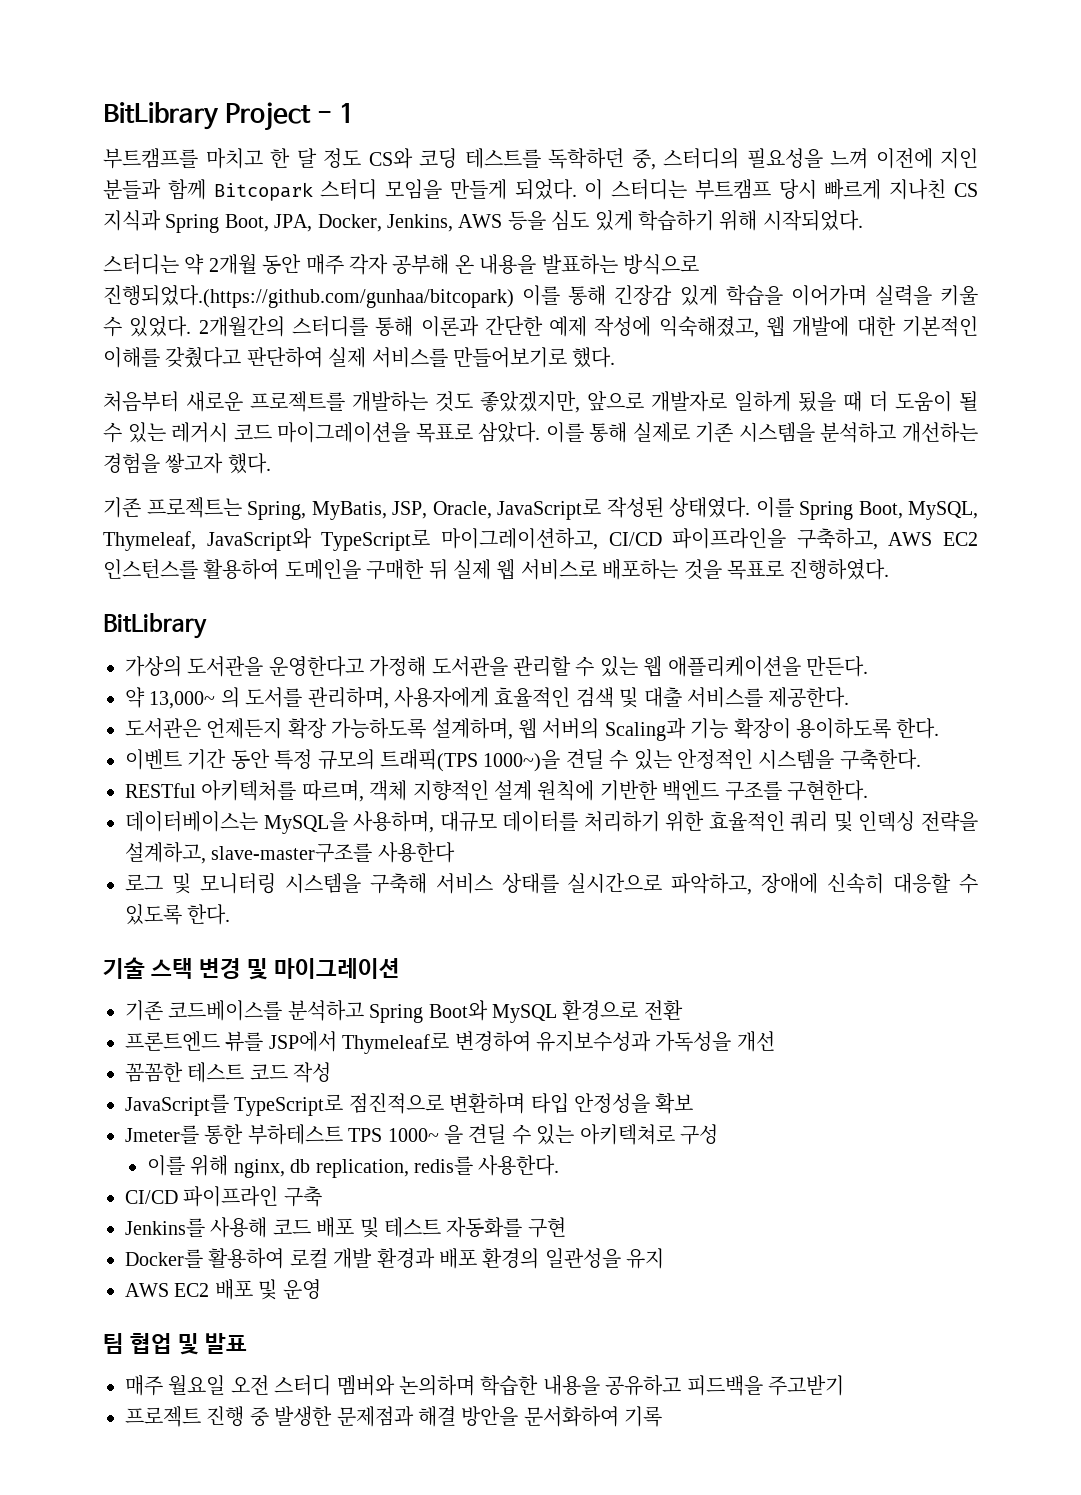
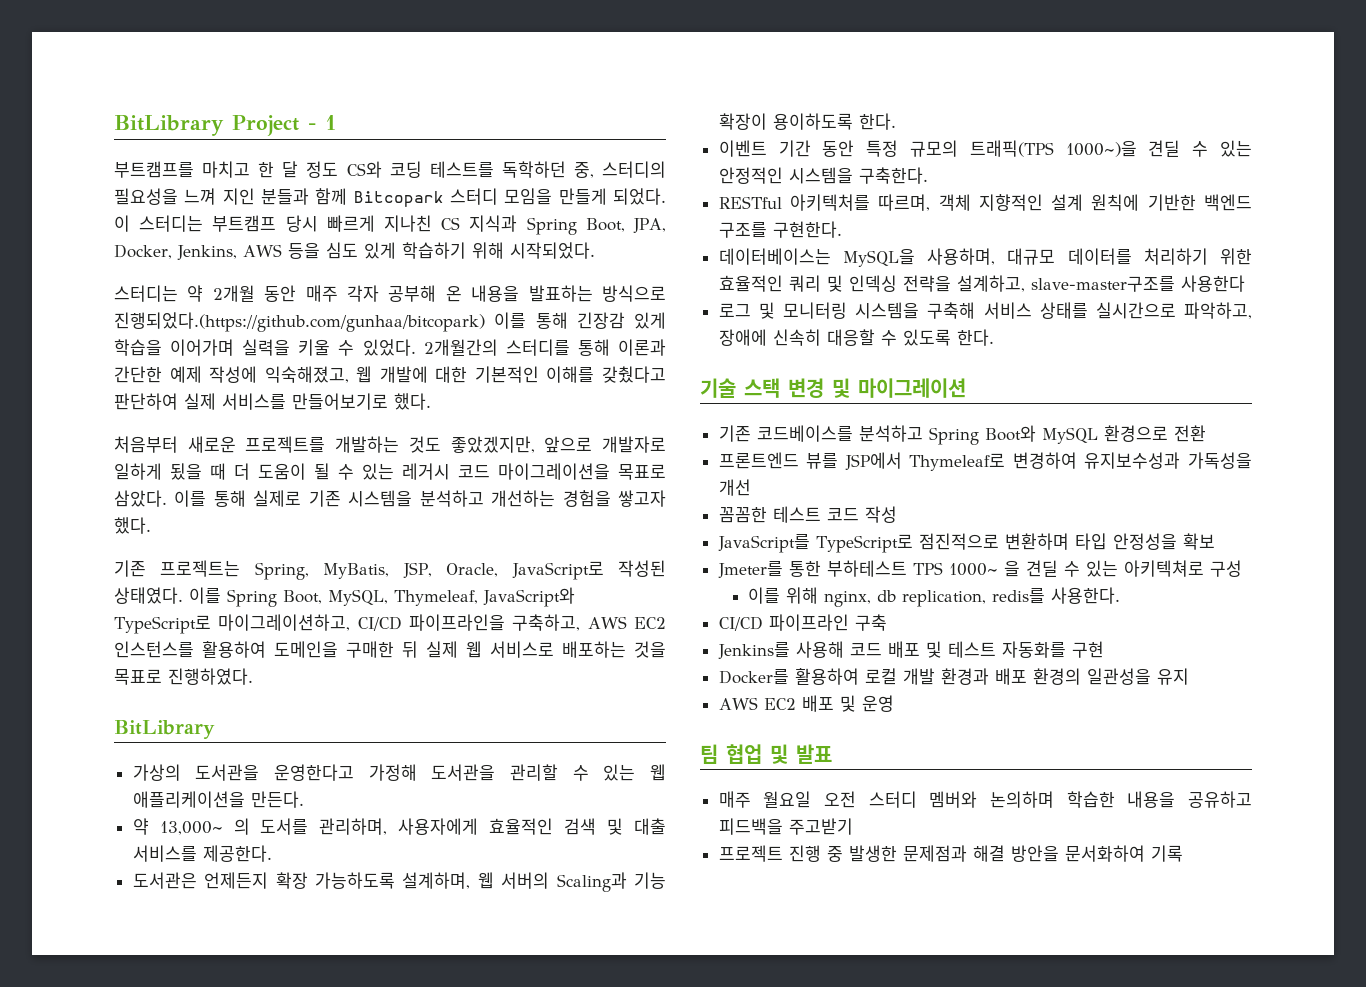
[875,148,933,169] 이전에 -> (217, 196) none

